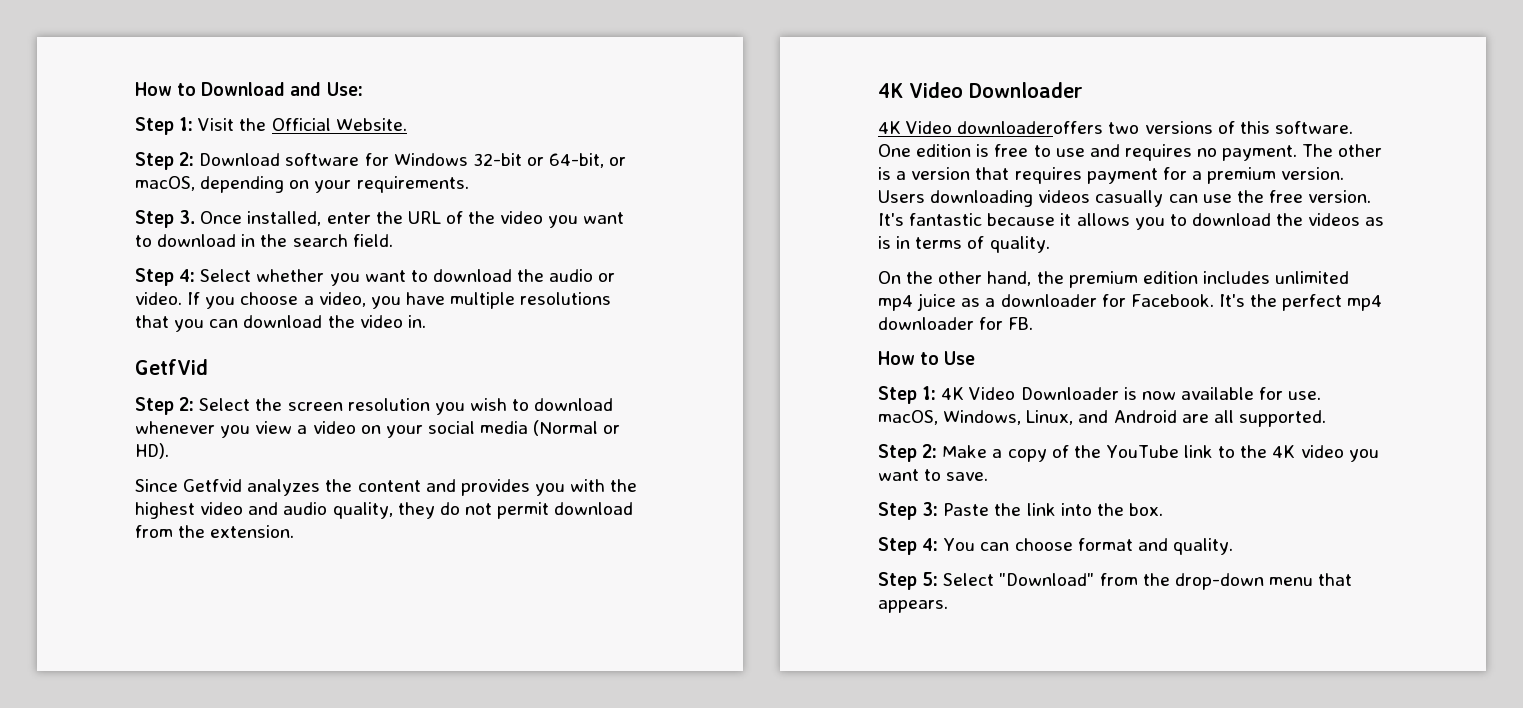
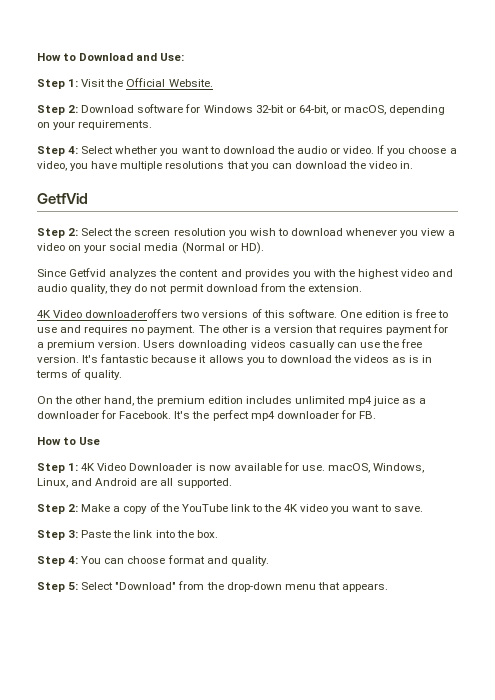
[135,210,625,228] [135,234,393,247] // Step 3. Once installed, enter the URL of the video you want to download in the search field. -> (153, 125) none
[878,82,1083,98] // 4K Video Downloader -> (362, 288) none

